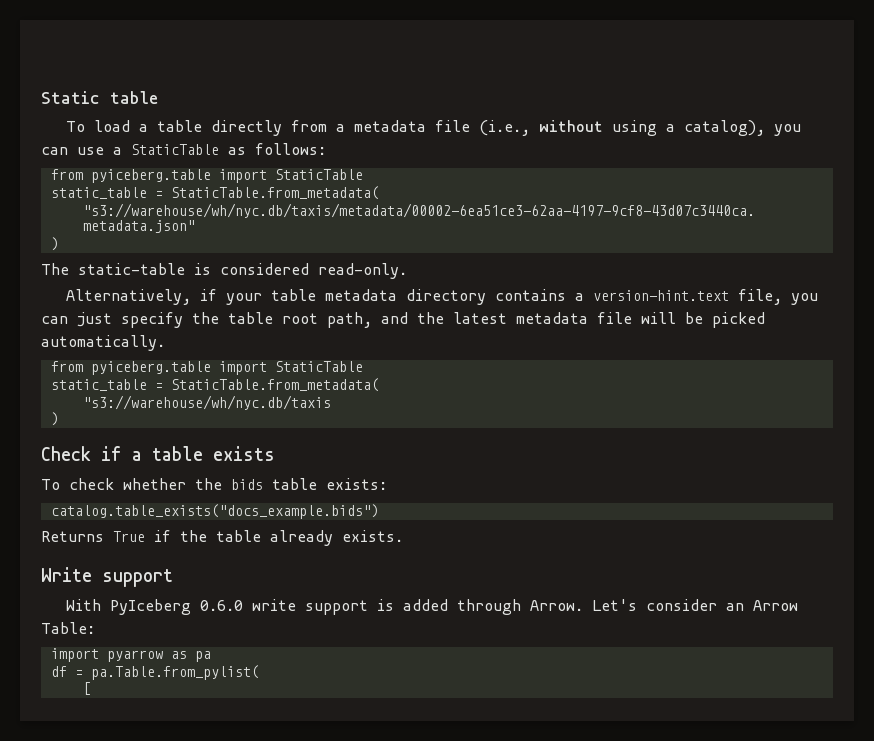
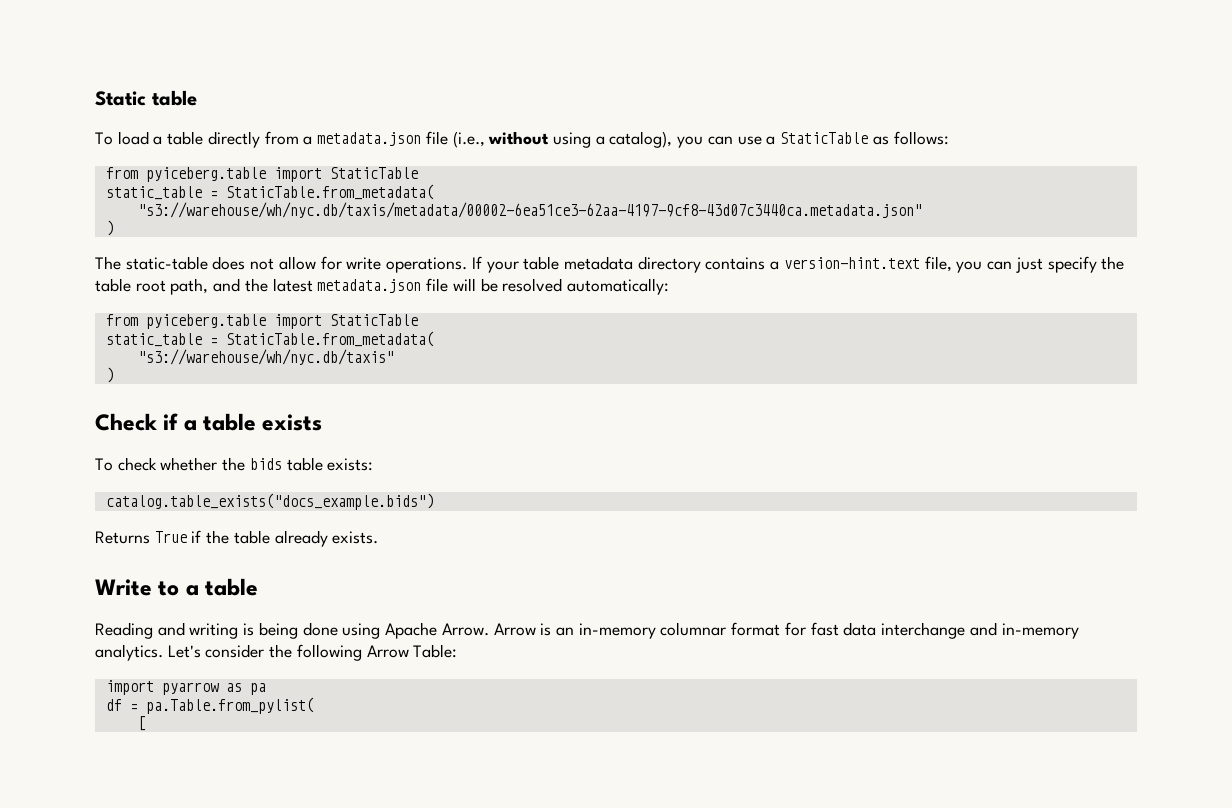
[354,120,427,132] metadata -> [317,132,422,146] metadata.json
[194,263,407,279] [66,289,218,305] is considered read-only. // Alternatively, if -> [212,256,482,273] does not allow for write operations. If
[516,312,588,324] metadata -> [317,279,422,293] metadata.json
[712,312,765,328] [41,335,165,351] [50,361,363,375] [50,378,379,392] [82,395,331,410] picked automatically. // from pyiceberg.table import StaticTable // static_table = StaticTable.from_metadata( // "s3://warehouse/wh/nyc.db/taxis -> [502,278,669,295] [105,314,418,329] [105,331,434,347] [137,349,394,365] resolved automatically: // from pyiceberg.table import StaticTable // static_table = StaticTable.from_metadata( // "s3://warehouse/wh/nyc.db/taxis"
[102,569,173,587] [66,599,745,615] support // With PyIceberg 0.6.0 write support is added through Arrow. Let's consider an -> [158,578,259,596] [95,622,1079,639] [95,644,362,661] to a table // Reading and writing is being done using Apache Arrow. Arrow is an in-memory columnar format for fast data interchange and in-memory analytics. Let's consider the following

